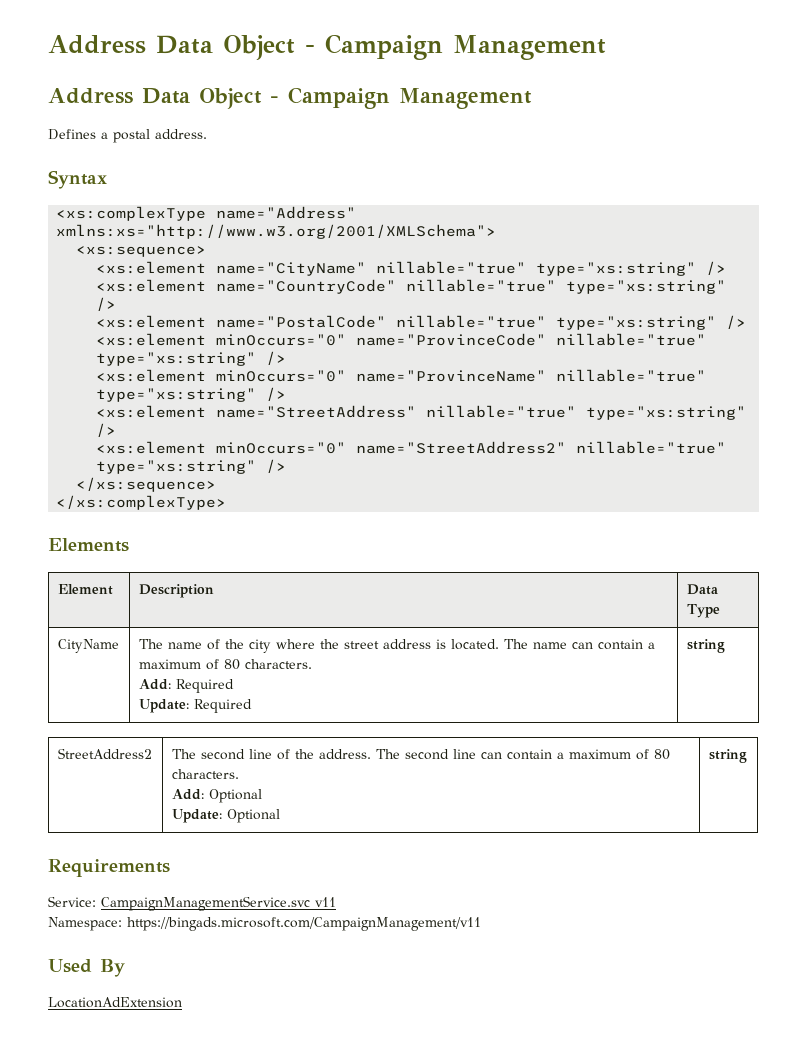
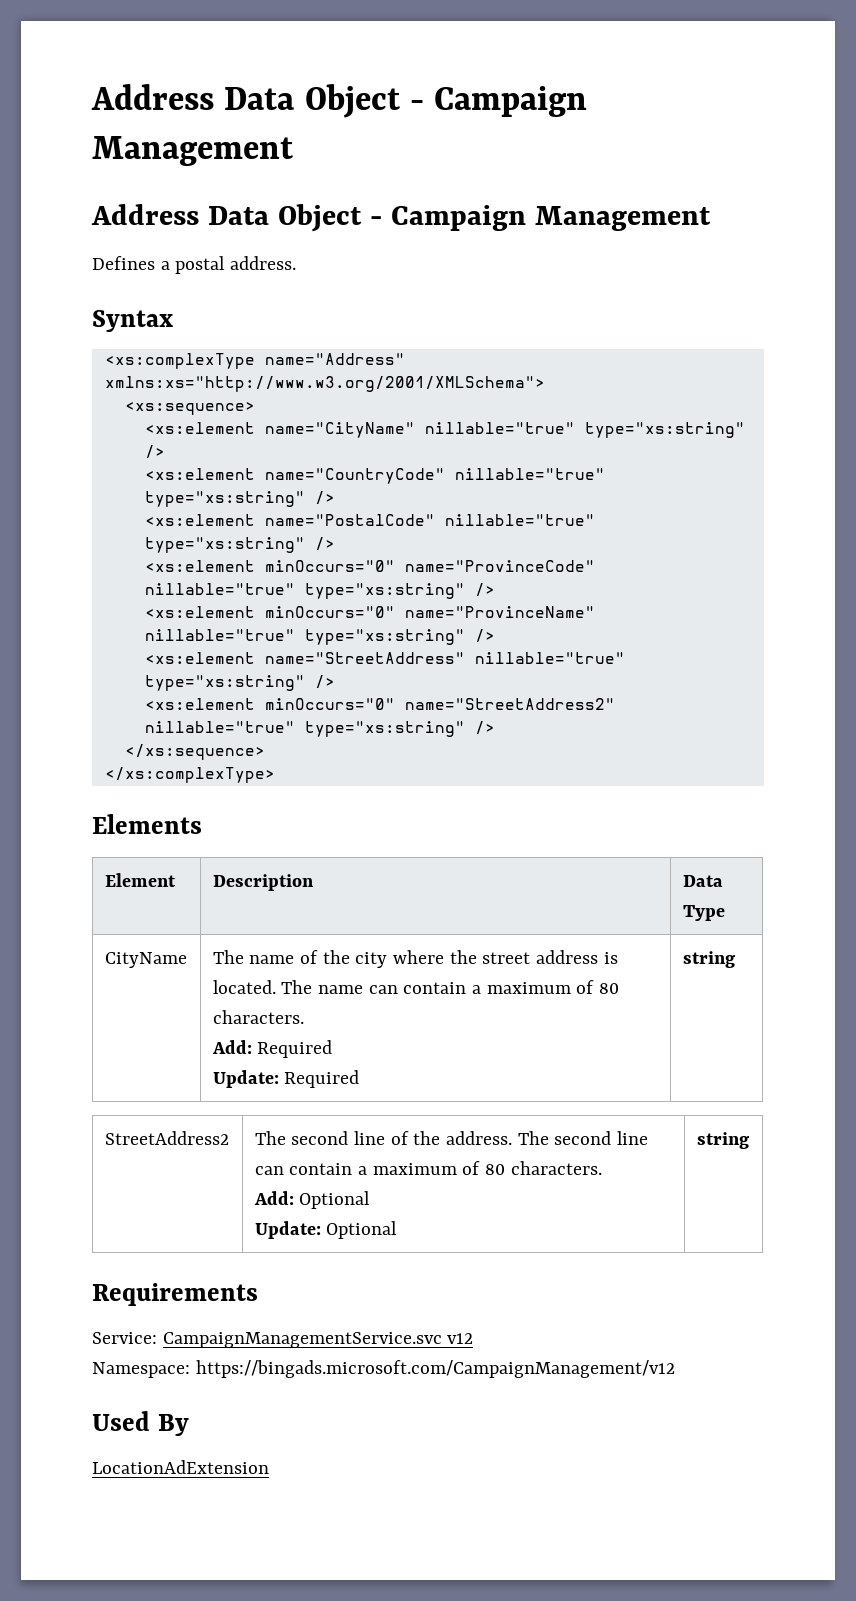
[315,897,336,907] v11 -> [447,1333,474,1344] v12
[127,917,481,931] https://bingads.microsoft.com/CampaignManagement/v11 -> [195,1360,675,1378] https://bingads.microsoft.com/CampaignManagement/v12

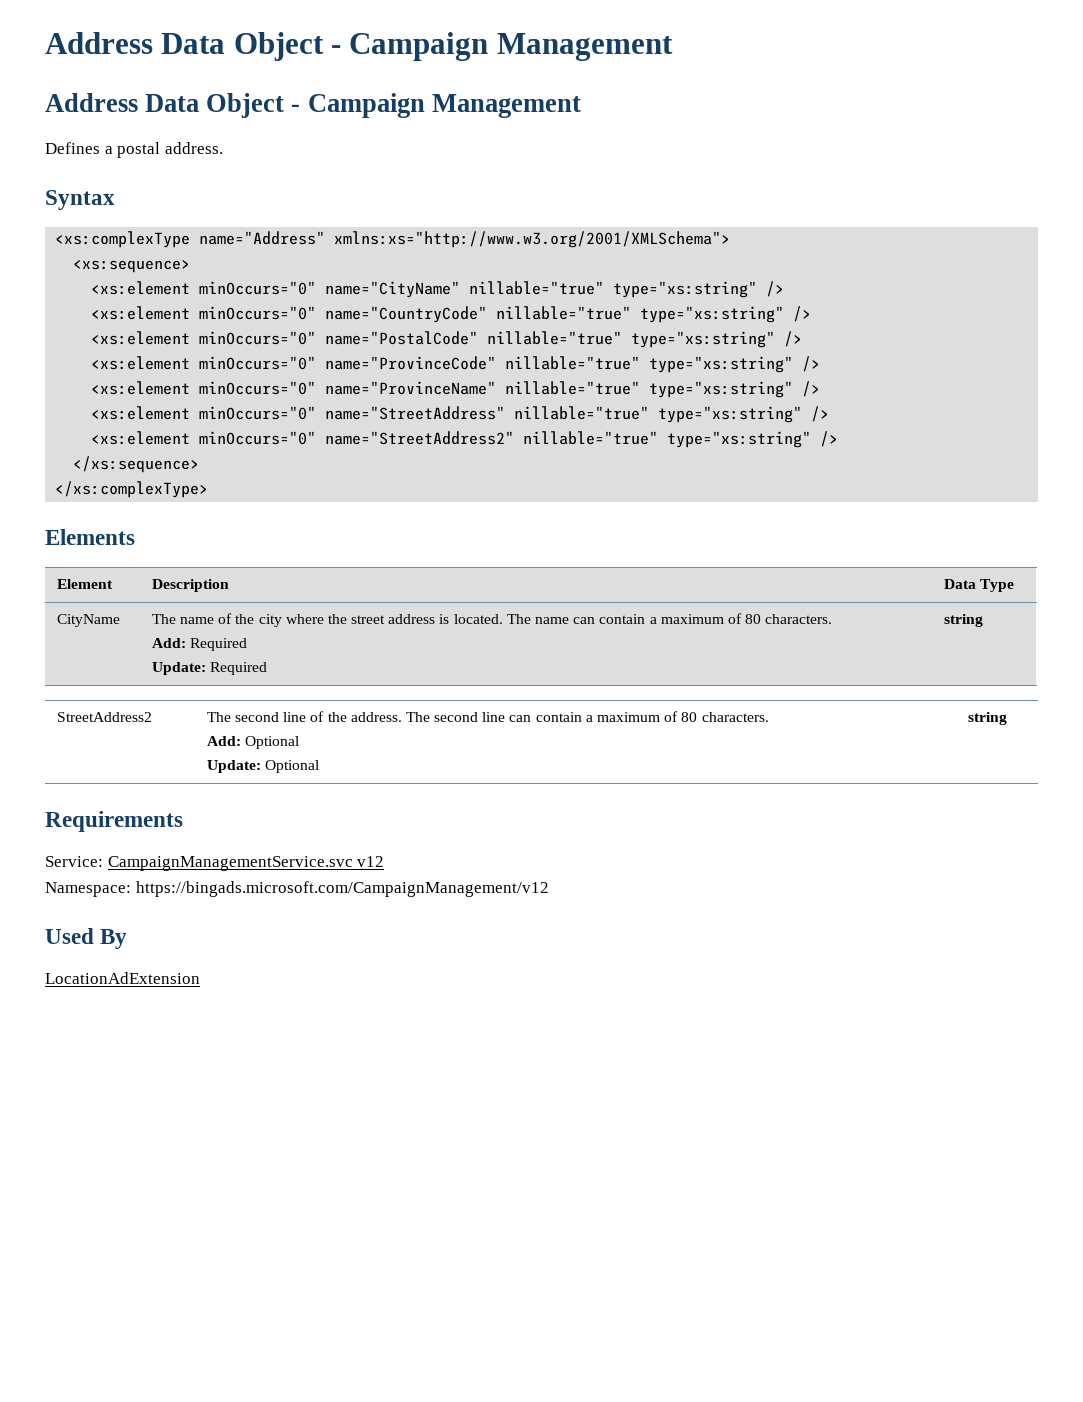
(255, 428) none -> [199,281,317,295] minOccurs="0"
(255, 474) none -> [199,306,317,320] minOccurs="0"
(255, 520) none -> [199,331,317,345] minOccurs="0"
(255, 658) none -> [199,406,317,420] minOccurs="0"

